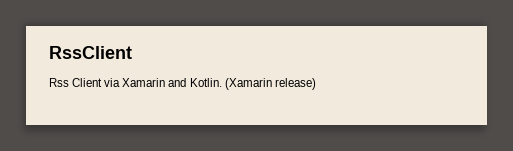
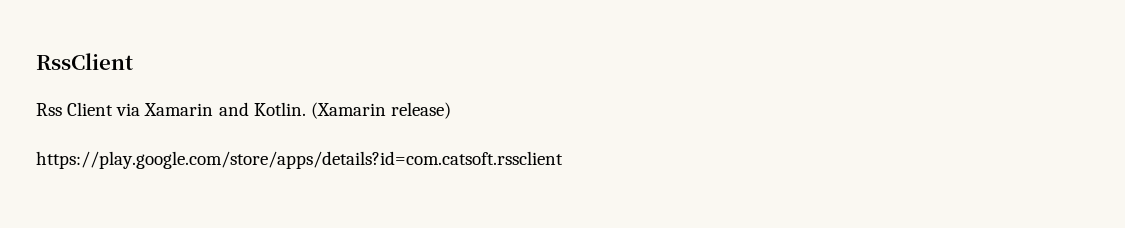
(316, 84) none -> [36,151,563,169] // https://play.google.com/store/apps/details?id=com.catsoft.rssclient

